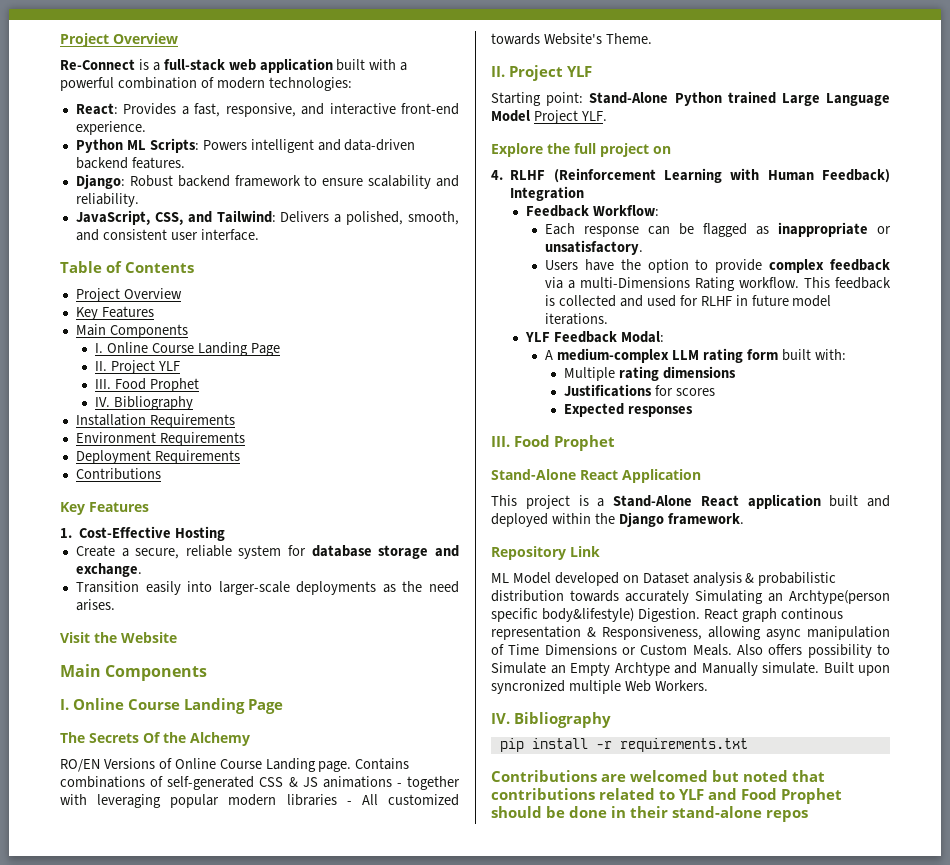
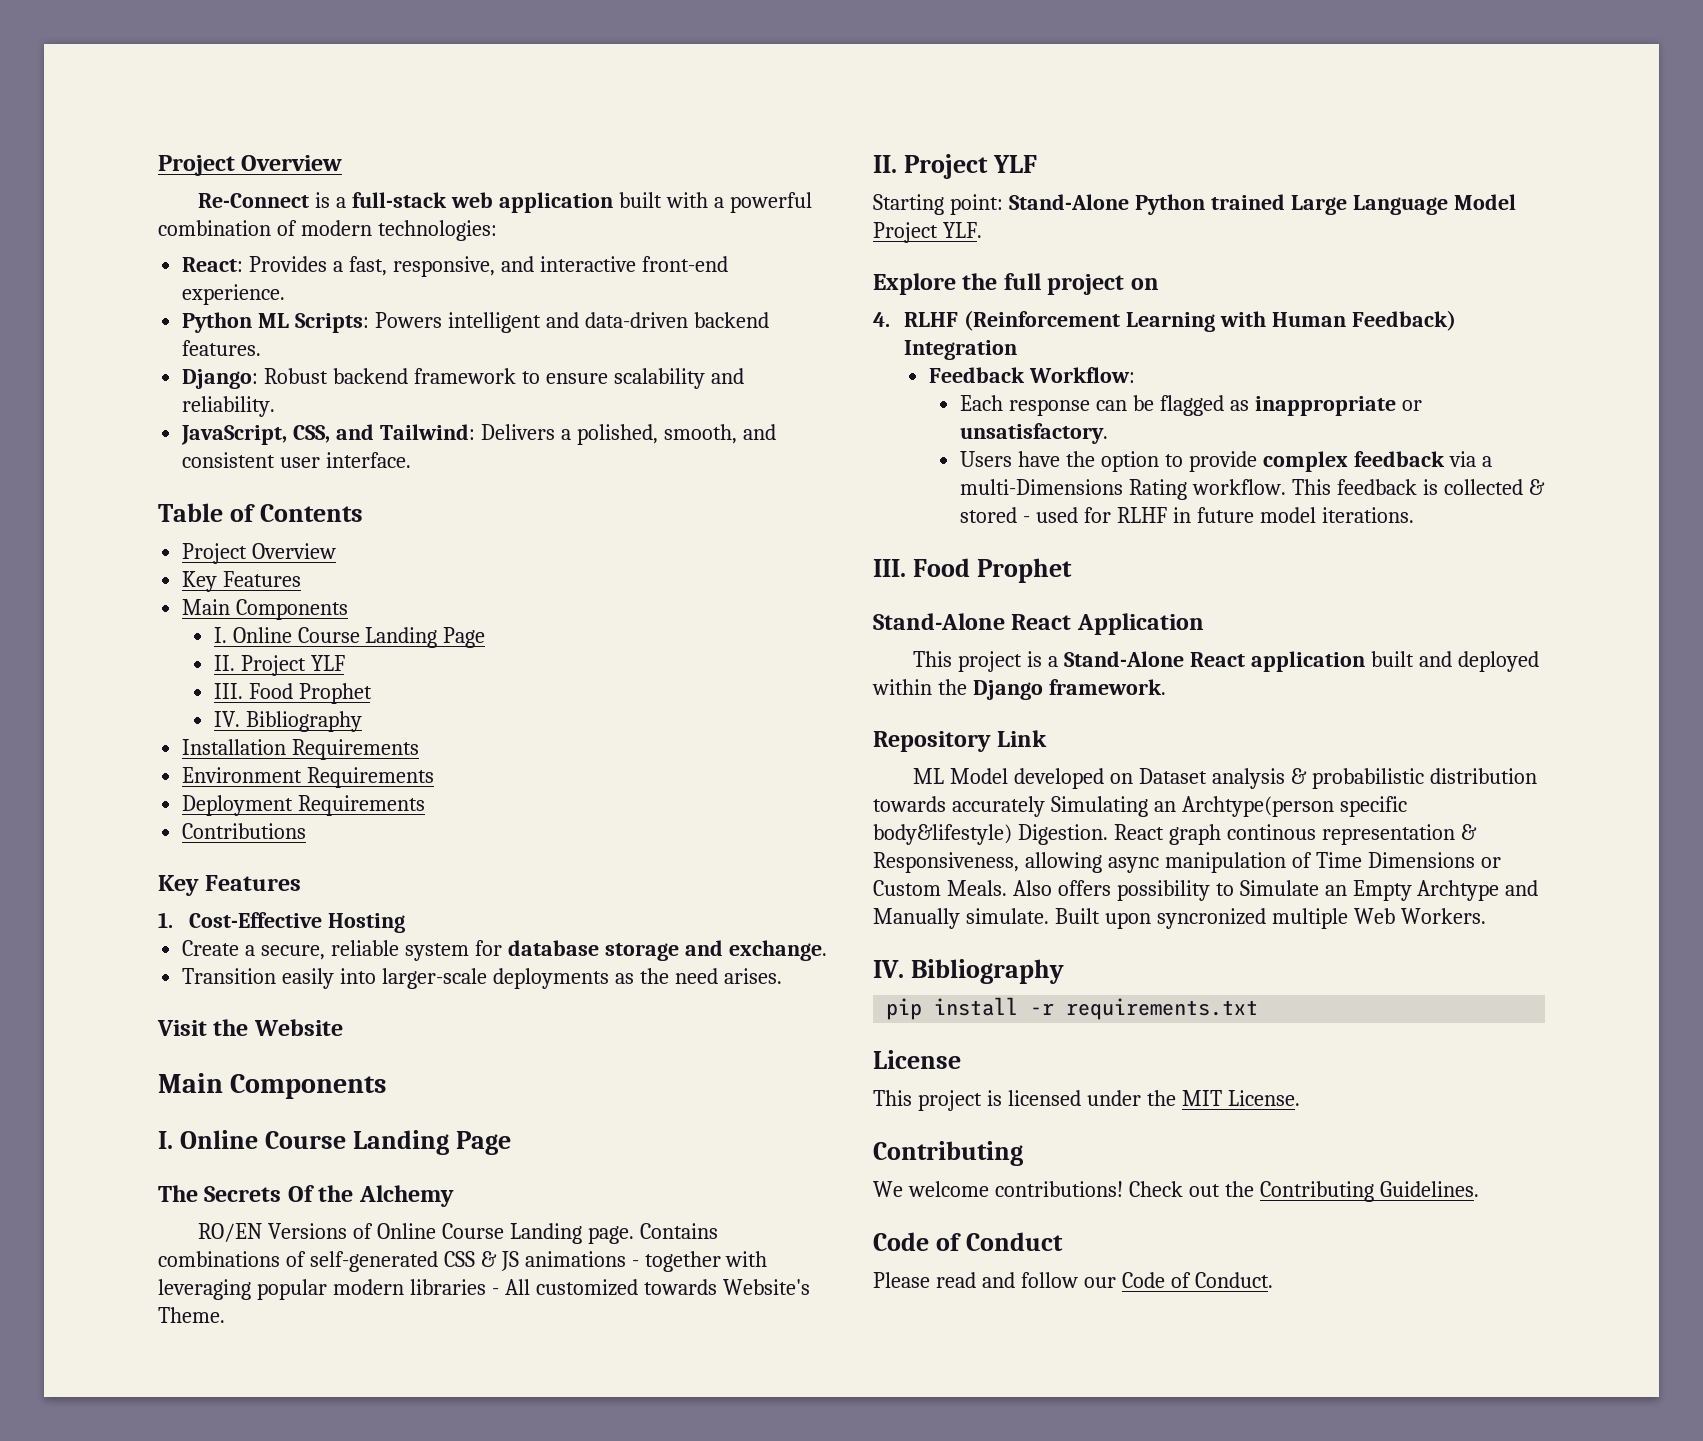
[619,295,643,307] and -> [1528,479,1545,495] [960,507,1030,523] & stored -
[525,331,664,343] [545,348,846,363] [564,366,737,381] [564,384,716,397] [564,403,694,417] // YLF Feedback Modal: // A medium-complex LLM rating form built with: // Multiple rating dimensions // Justifications for scores // Expected responses -> (1414, 515) none
[491,770,826,782] [491,788,843,804] [491,806,809,822] Contributions are welcomed but noted that contributions related to YLF and Food Prophet should be done in their stand-alone repos -> [873,1050,961,1069] [873,1090,1300,1111] [873,1141,1023,1166] [873,1181,1479,1202] [873,1232,1063,1251] [873,1272,1273,1288] License // This project is licensed under the MIT License. // Contributing // We welcome contributions! Check out the Contributing Guidelines. // Code of Conduct // Please read and follow our Code of Conduct.

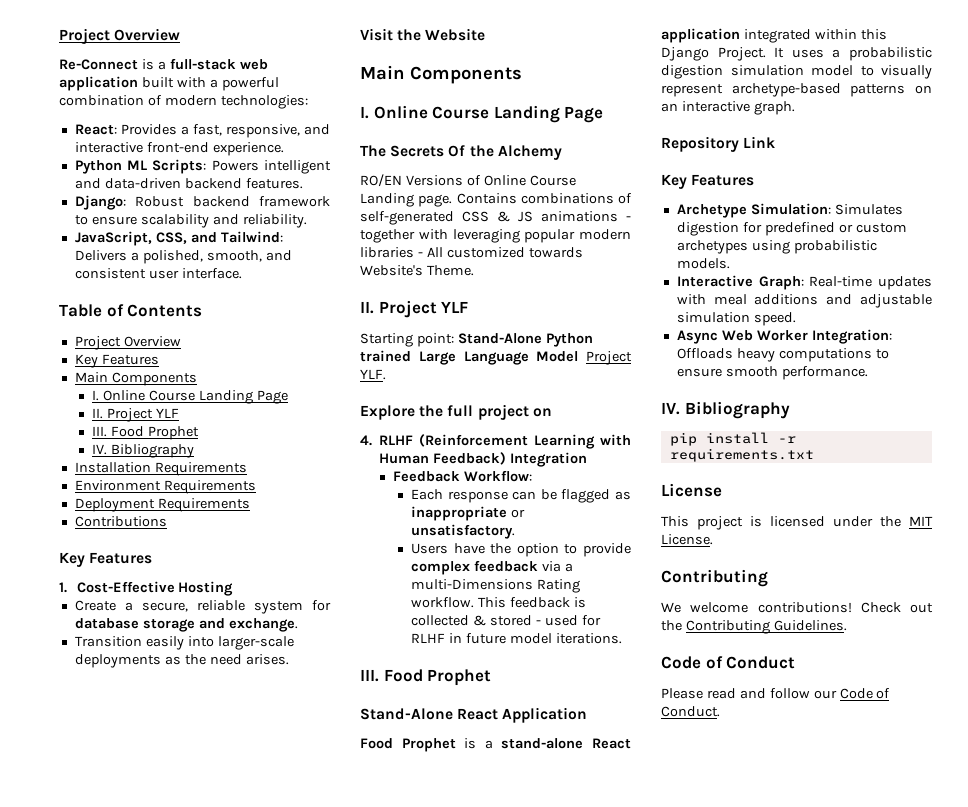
[913,651,1185,672] This project is a Stand-Alone -> [360,738,584,752] Food Prophet is a stand-alone
[1370,651,1539,672] [872,679,1166,700] [873,730,1048,752] [913,768,1537,789] [873,796,1407,817] [873,824,1477,845] [873,852,1501,873] [873,880,1539,901] [873,908,1486,929] built and deployed within the Django framework. // Repository Link // ML Model developed on Dataset analysis & probabilistic distribution towards accurately Simulating an Archtype(person specific body&lifestyle) Digestion. React graph continous representation & Responsiveness, allowing async manipulation of Time Dimensions or Custom Meals. Also offers possibility to Simulate an Empty Archtype and Manually simulate. Built upon syncronized multiple Web Workers. -> [743,29,887,43] [661,47,932,61] [661,65,932,79] [661,83,932,97] [661,101,795,115] [661,136,776,152] [661,174,755,189] [676,203,903,218] [676,222,907,236] [676,240,877,254] [676,258,730,269] [676,275,932,290] [676,294,932,308] [676,312,796,326] [676,329,892,344] [676,348,889,362] [676,366,868,380] integrated within this Django Project. It uses a probabilistic digestion simulation model to visually represent archetype-based patterns on an interactive graph. // Repository Link // Key Features // Archetype Simulation: Simulates digestion for predefined or custom archetypes using probabilistic models. // Interactive Graph: Real-time updates with meal additions and adjustable simulation speed. // Async Web Worker Integration: Offloads heavy computations to ensure smooth performance.

